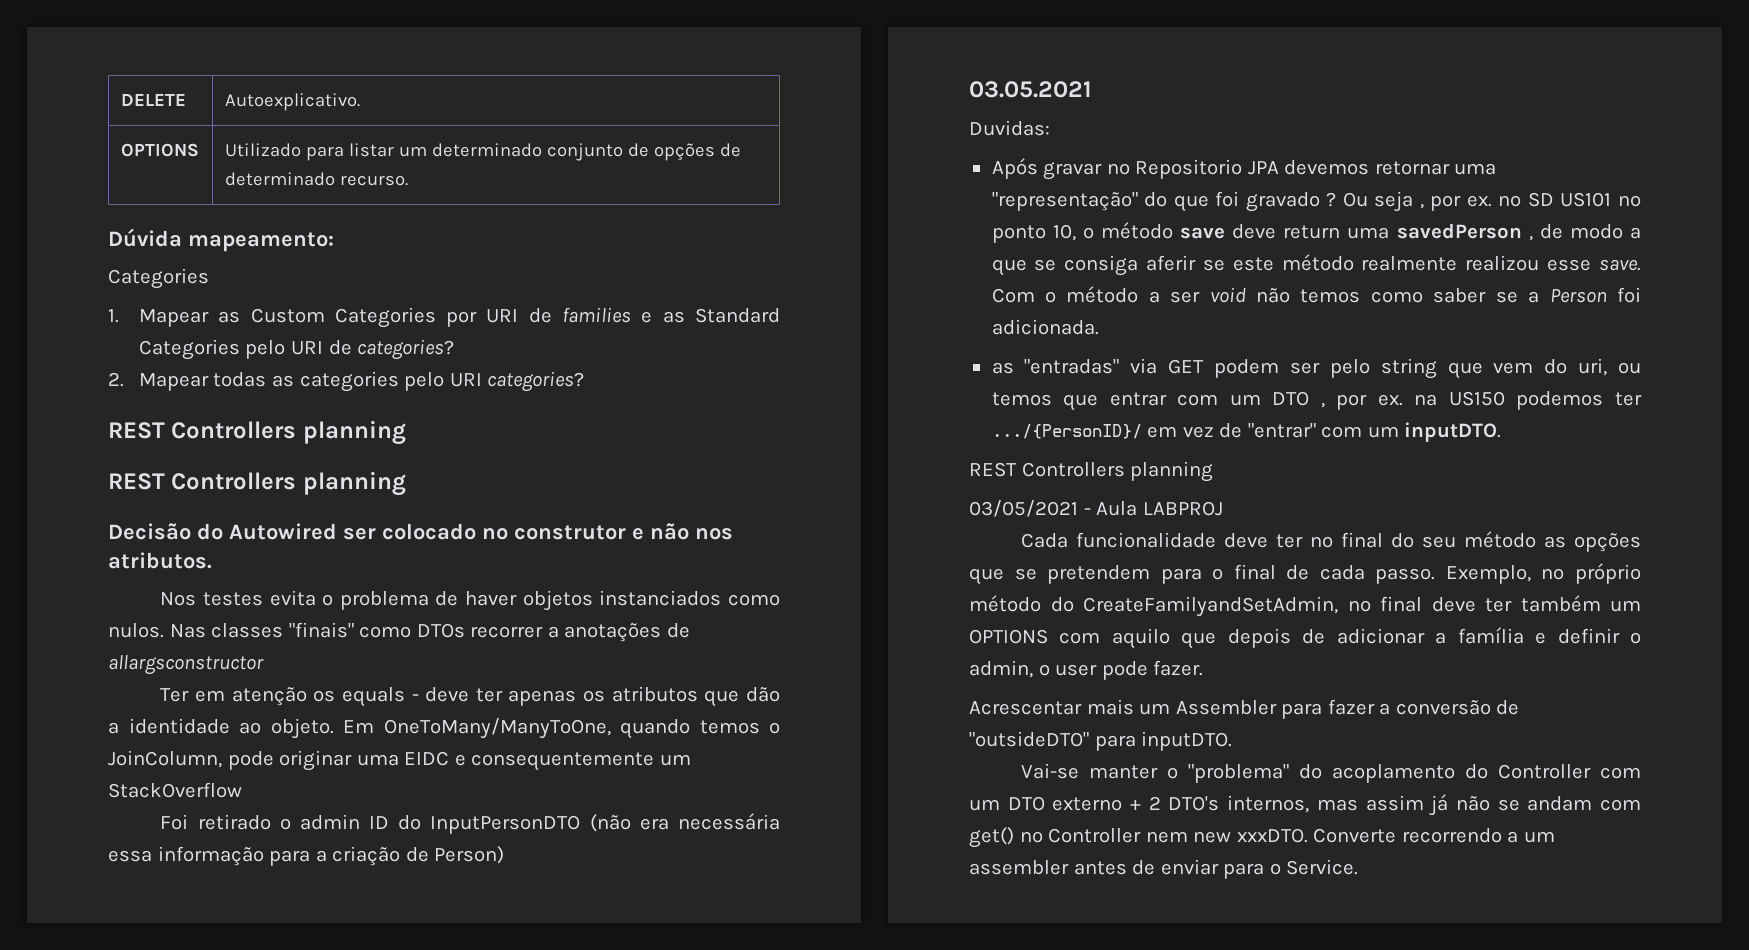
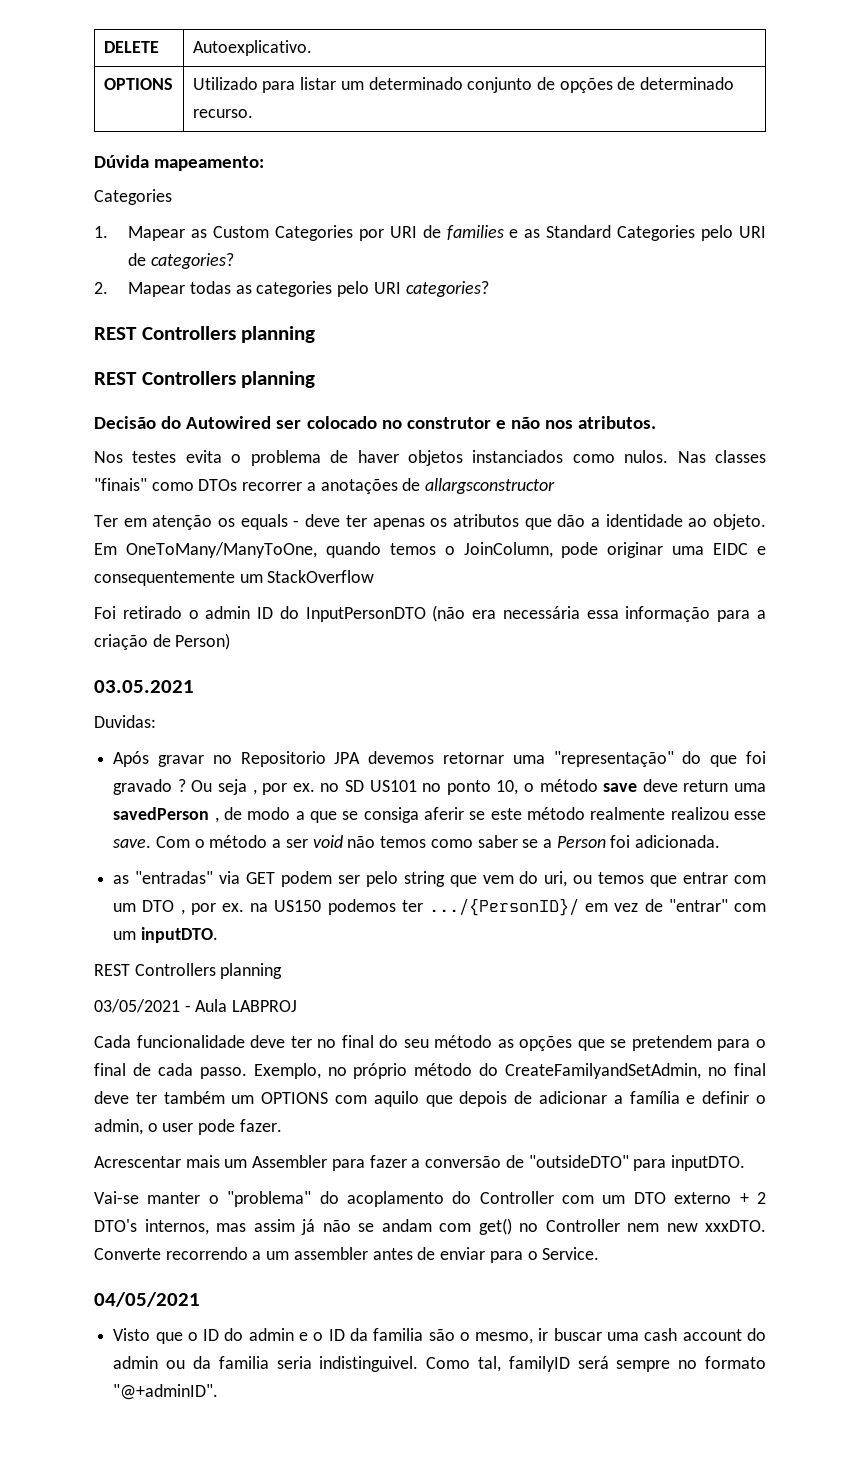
(1359, 867) none -> [94,1292,200,1307] [113,1328,767,1344] [113,1356,766,1372] [113,1384,219,1400] // 04/05/2021 // Visto que o ID do admin e o ID da familia são o mesmo, ir buscar uma cash account do admin ou da familia seria indistinguivel. Como tal, familyID será sempre no formato "@+adminID".

